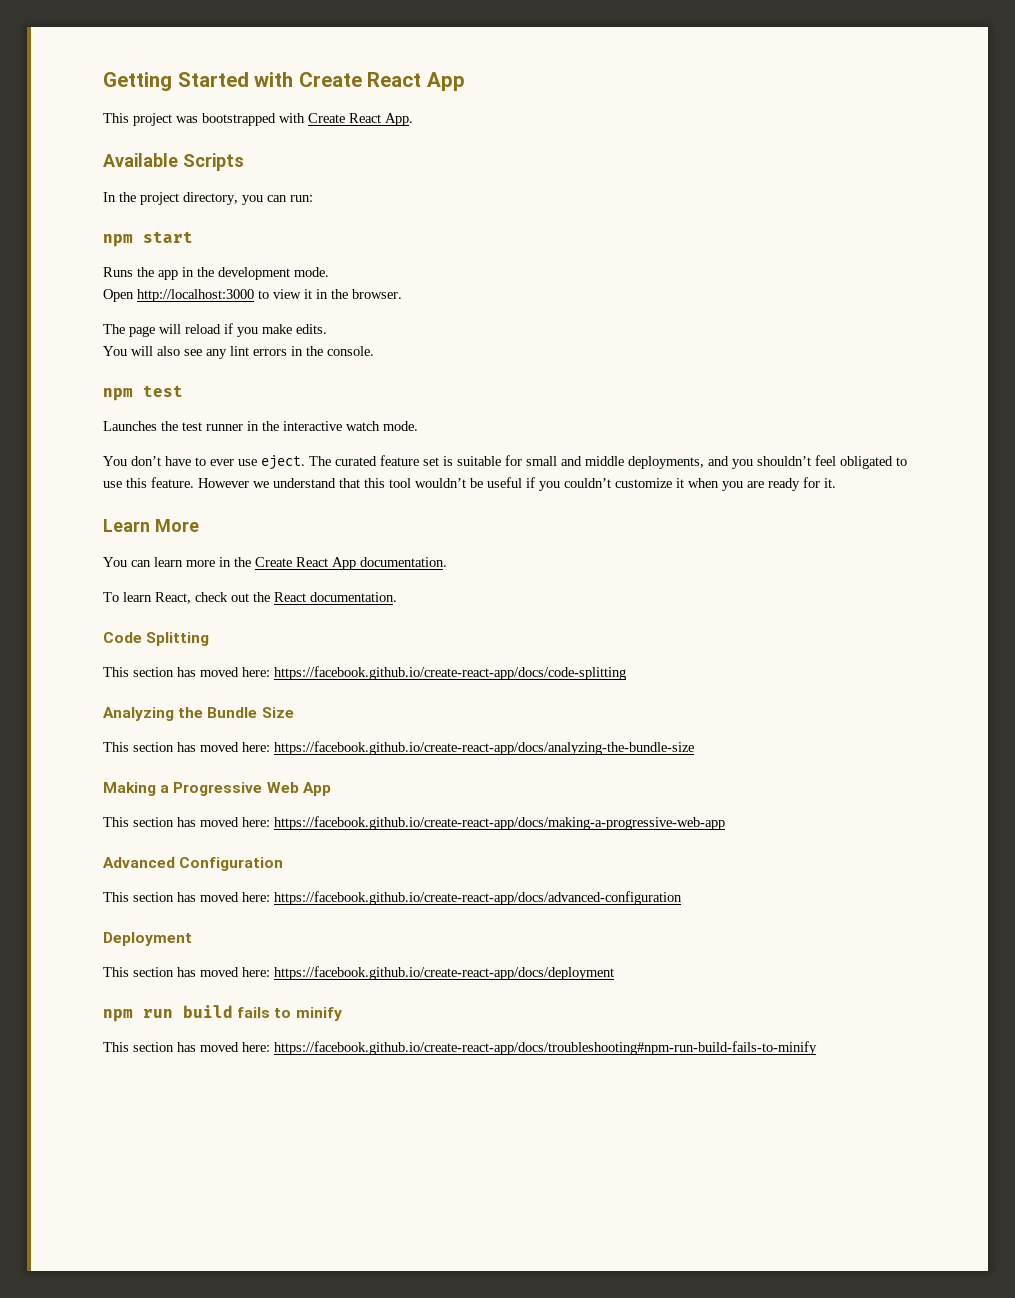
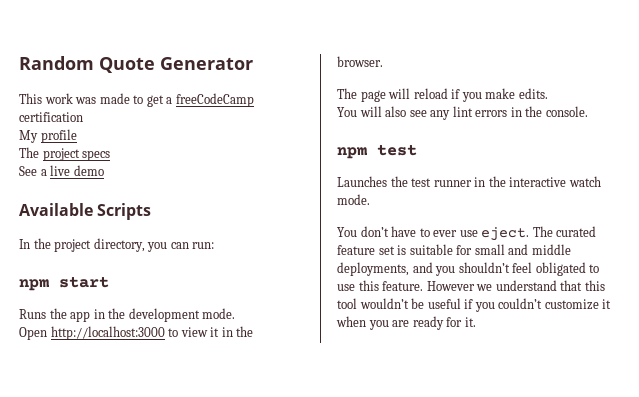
[103,72,465,91] [103,113,413,126] Getting Started with Create React App // This project was bootstrapped with Create React App. -> [19,56,253,73] [19,93,254,107] [19,112,83,122] [19,129,77,143] [19,147,111,161] [19,165,104,176] Random Quote Generator // This work was made to get a freeCodeCamp certification // My profile // The project specs // See a live demo
[103,519,199,532] [103,557,447,570] [103,592,397,604] [103,632,210,646] [103,666,626,680] [103,707,294,721] [103,741,694,755] [103,782,331,796] [103,816,725,830] [103,857,284,871] [103,891,682,905] [103,932,192,946] [103,966,614,980] [103,1005,342,1022] [103,1041,817,1055] // Learn More // You can learn more in the Create React App documentation. // To learn React, check out the React documentation. // Code Splitting // This section has moved here: https://facebook.github.io/create-react-app/docs/code-splitting // Analyzing the Bundle Size // This section has moved here: https://facebook.github.io/create-react-app/docs/analyzing-the-bundle-size // Making a Progressive Web App // This section has moved here: https://facebook.github.io/create-react-app/docs/making-a-progressive-web-app // Advanced Configuration // This section has moved here: https://facebook.github.io/create-react-app/docs/advanced-configuration // Deployment // This section has moved here: https://facebook.github.io/create-react-app/docs/deployment // npm run build fails to minify // This section has moved here: https://facebook.github.io/create-react-app/docs/troubleshooting#npm-run-build-fails-to-minify -> (476, 322) none

